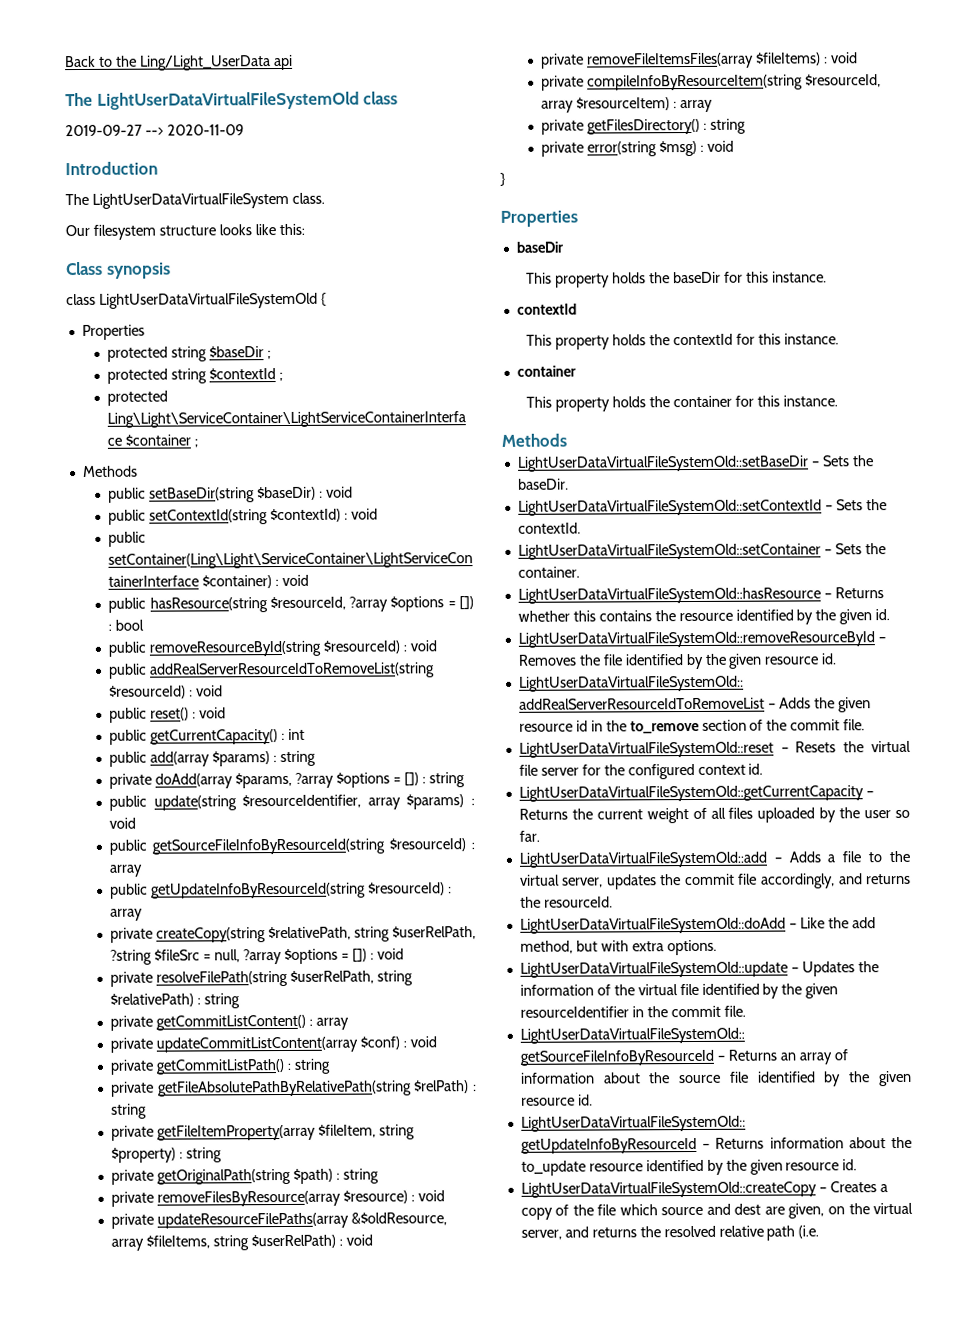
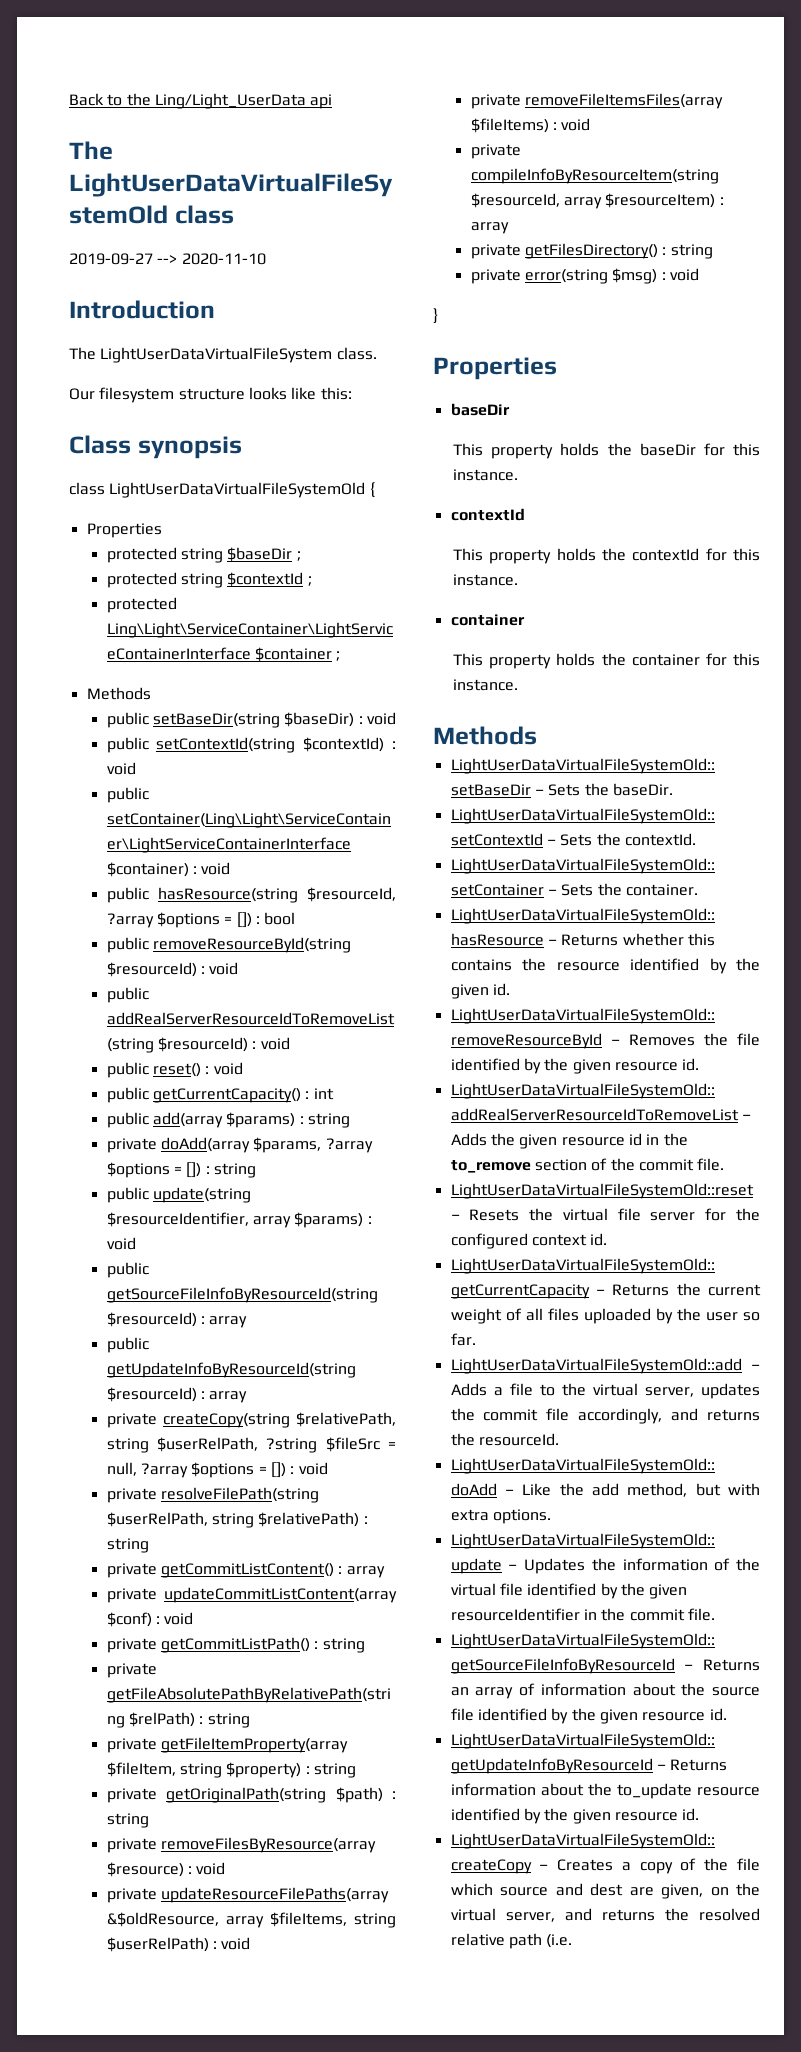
[166,124,244,136] 2020-11-09 -> [181,253,266,265] 2020-11-10

